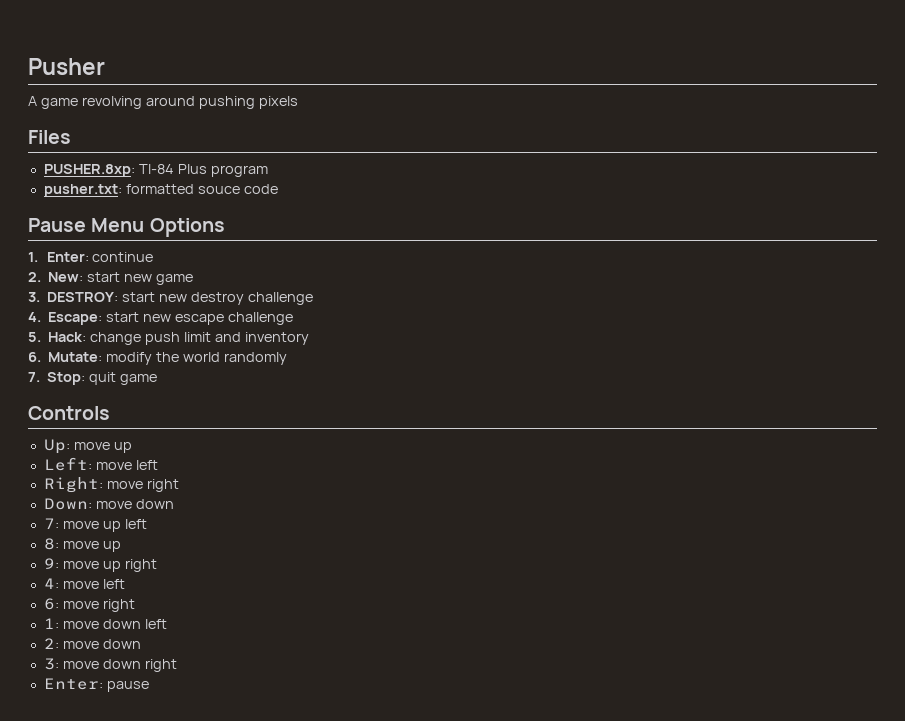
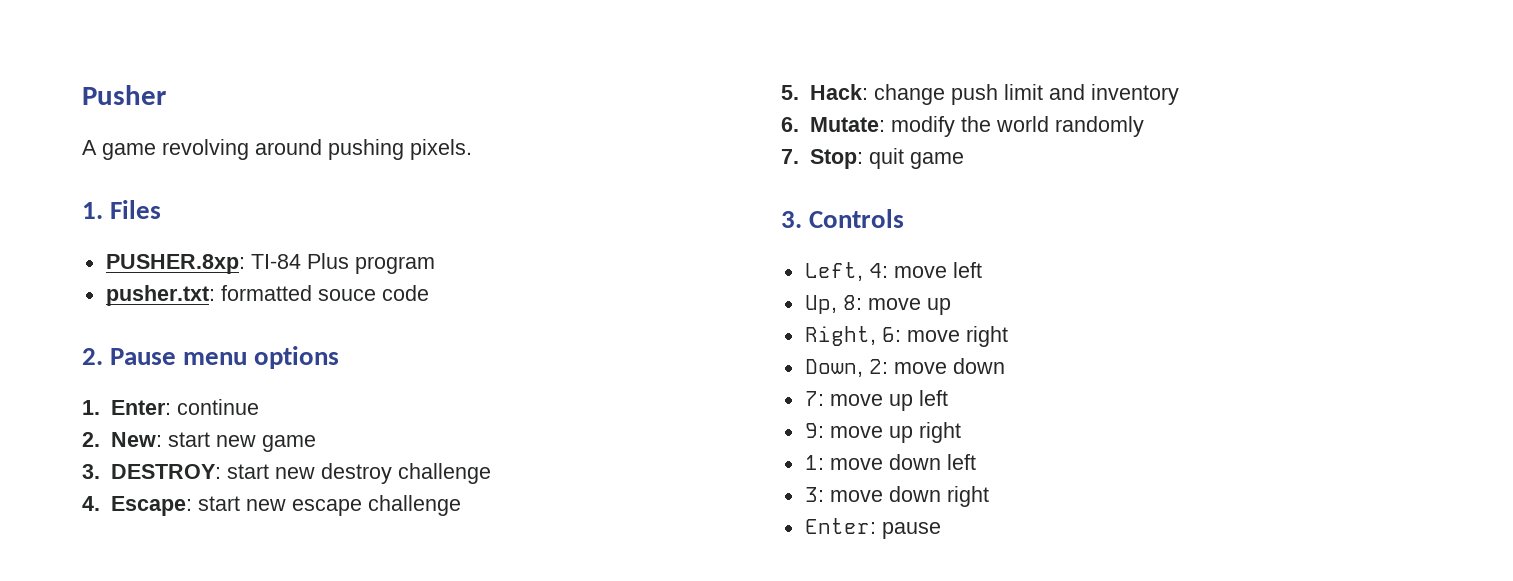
[258,96,298,109] pixels // -> [410,139,472,160] [82,202,103,219] pixels. // 1.
[28,218,225,237] Pause Menu Options -> [82,346,340,369] 2. Pause menu options
(158, 379) none -> [781,211,802,228] 3.
[43,439,132,454] [43,457,158,471] [43,477,179,493] [43,498,92,510] Up: move up // Left: move left // Right: move right // Down: -> [804,262,982,281] [804,295,951,315] [804,326,1008,347] [804,359,888,377] Left, 4: move left // Up, 8: move up // Right, 6: move right // Down, 2:
[43,538,121,552] // 8: move up -> (948, 398) none
[43,578,125,589] [43,598,135,612] // 4: move left // 6: move right -> (961, 432) none
[43,638,141,649] // 2: move down -> (976, 462) none

